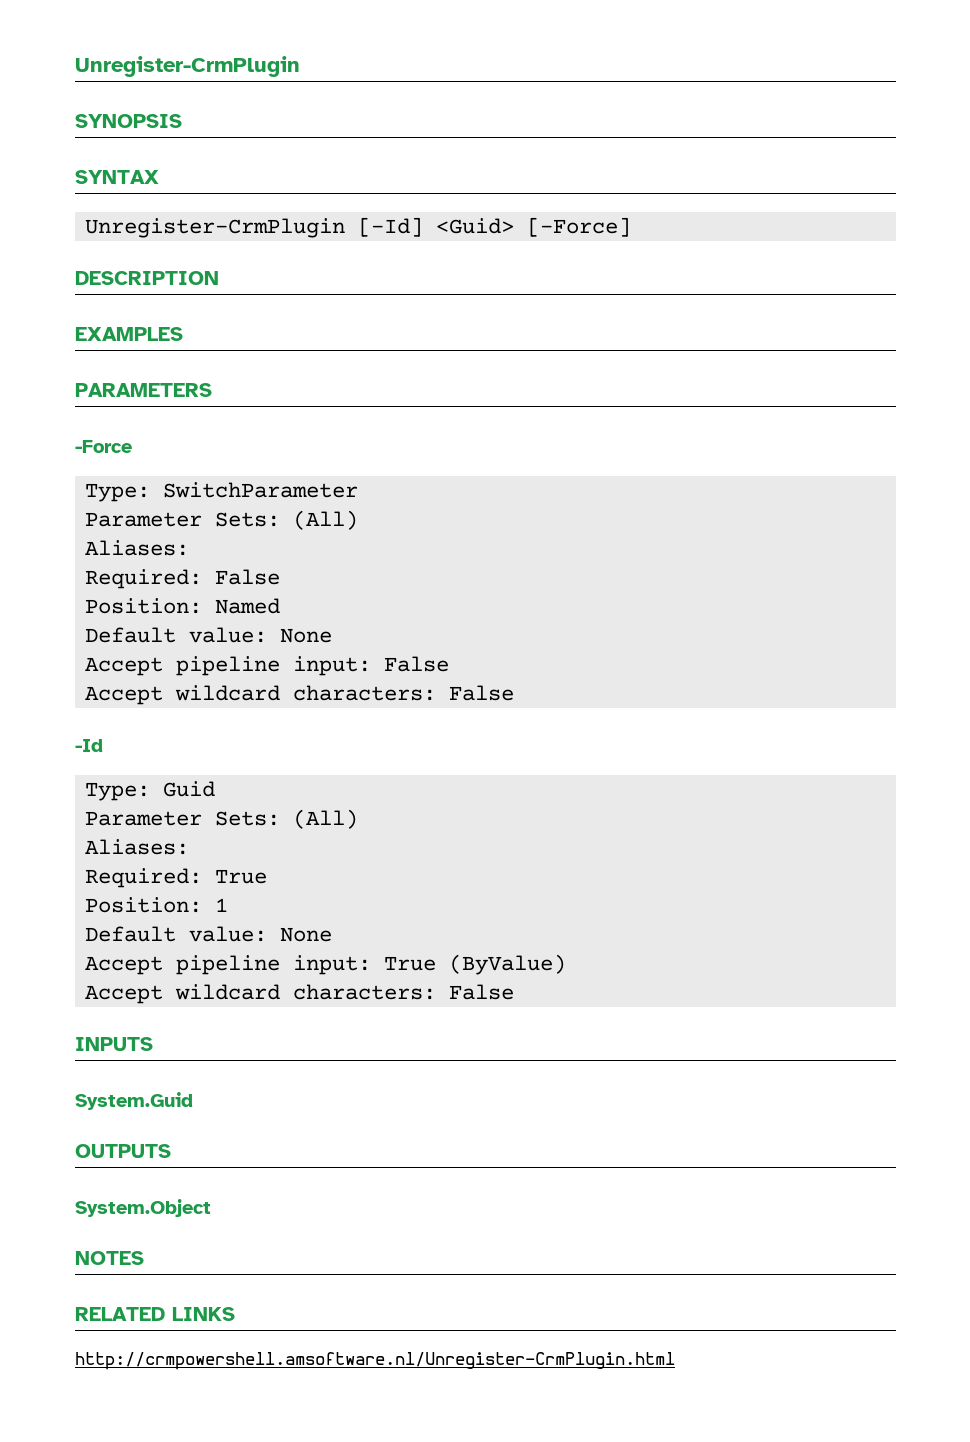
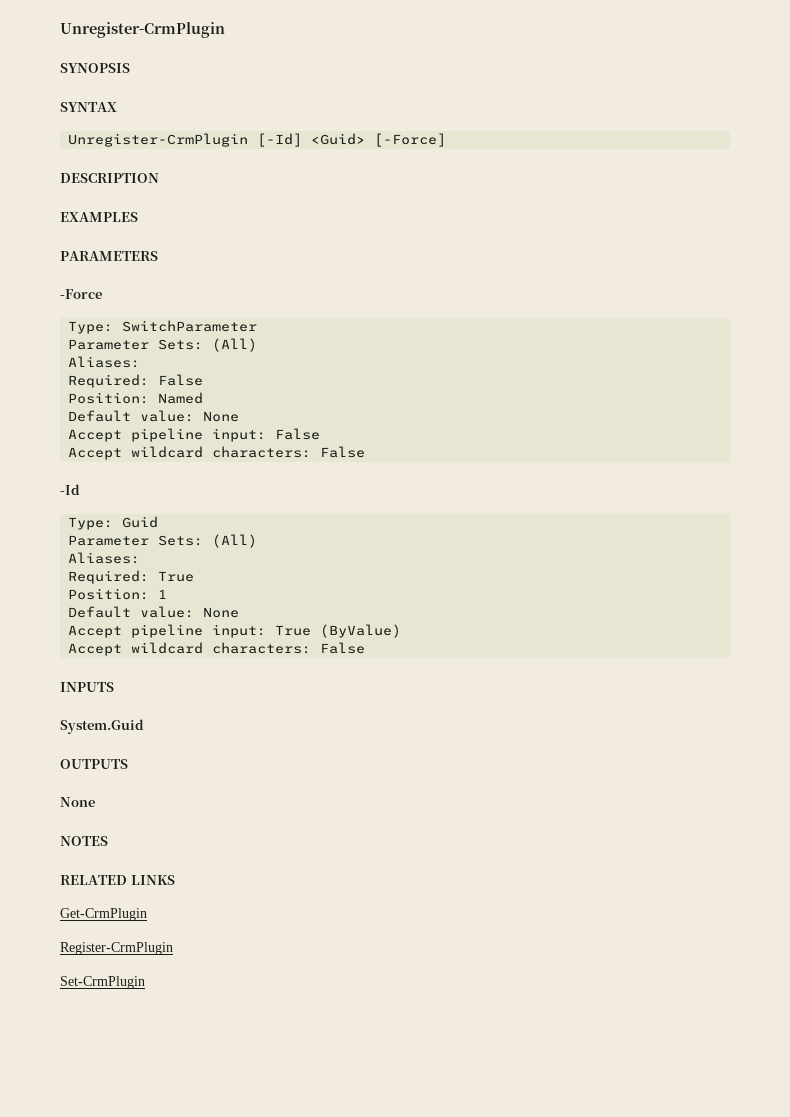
[75,1199,211,1217] // System.Object -> [60,797,95,807] // None
[75,1352,675,1370] http://crmpowershell.amsoftware.nl/Unregister-CrmPlugin.html -> [60,908,147,921] [60,942,173,955] [60,976,145,989] Get-CrmPlugin // Register-CrmPlugin // Set-CrmPlugin

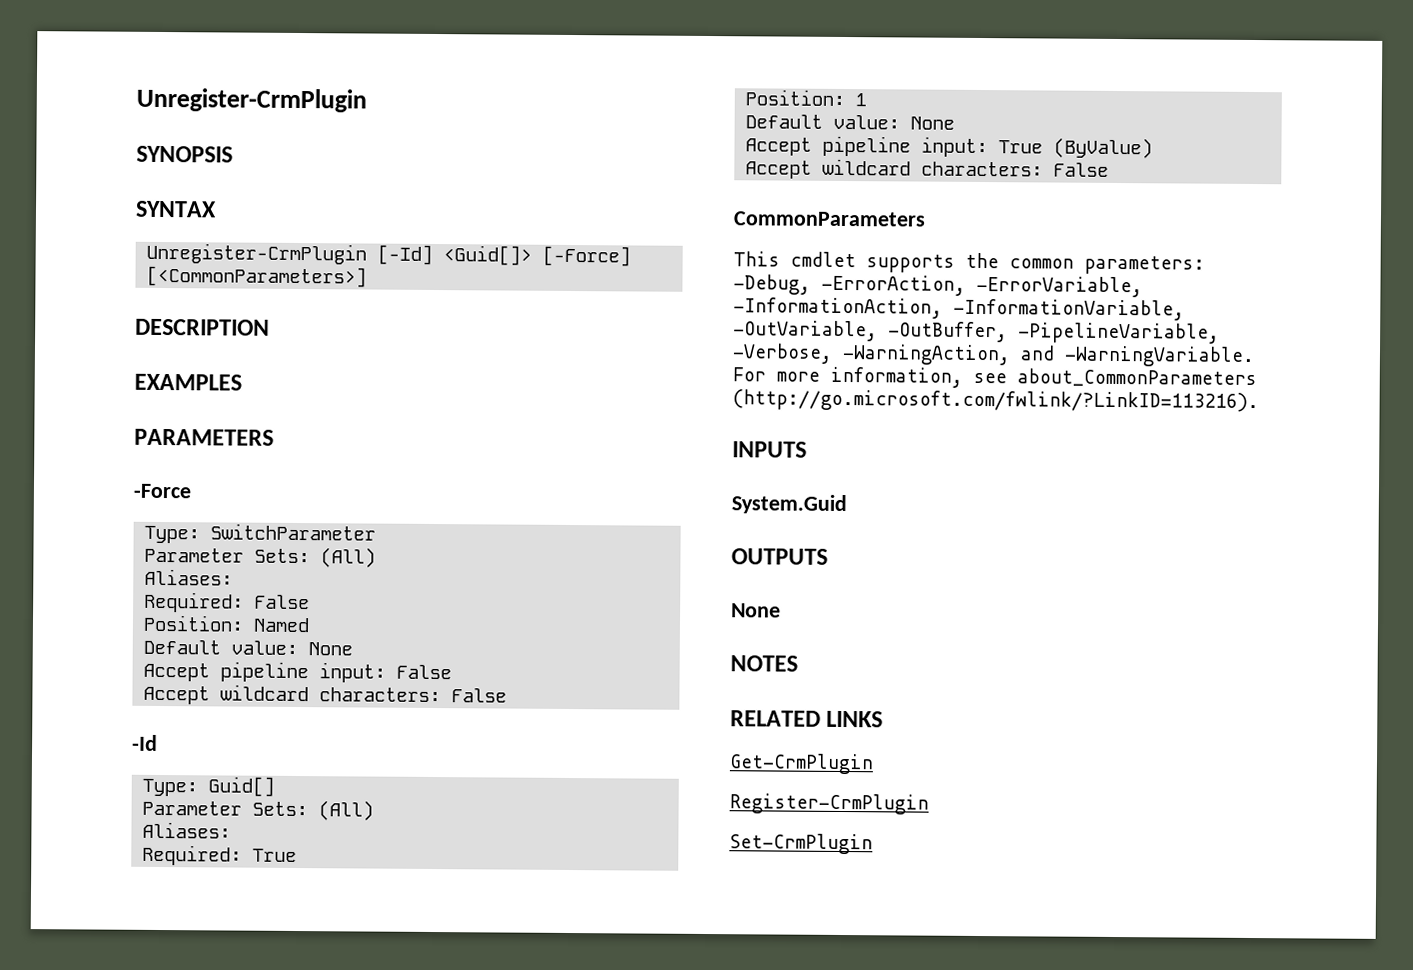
[311,133,366,145] <Guid> -> [443,245,533,266] <Guid[]>
(447, 140) none -> [146,265,368,288] [<CommonParameters>]
[122,516,159,528] Guid -> [208,776,276,797] Guid[]
(366, 648) none -> [733,211,926,227] [733,251,1205,275] [733,274,1143,298] [733,297,1185,321] [733,320,1220,344] [732,343,1255,368] [732,366,1257,388] [732,389,1259,414] // CommonParameters // This cmdlet supports the common parameters: -Debug, -ErrorAction, -ErrorVariable, -InformationAction, -InformationVariable, -OutVariable, -OutBuffer, -PipelineVariable, -Verbose, -WarningAction, and -WarningVariable. For more information, see about_CommonParameters (http://go.microsoft.com/fwlink/?LinkID=113216).

